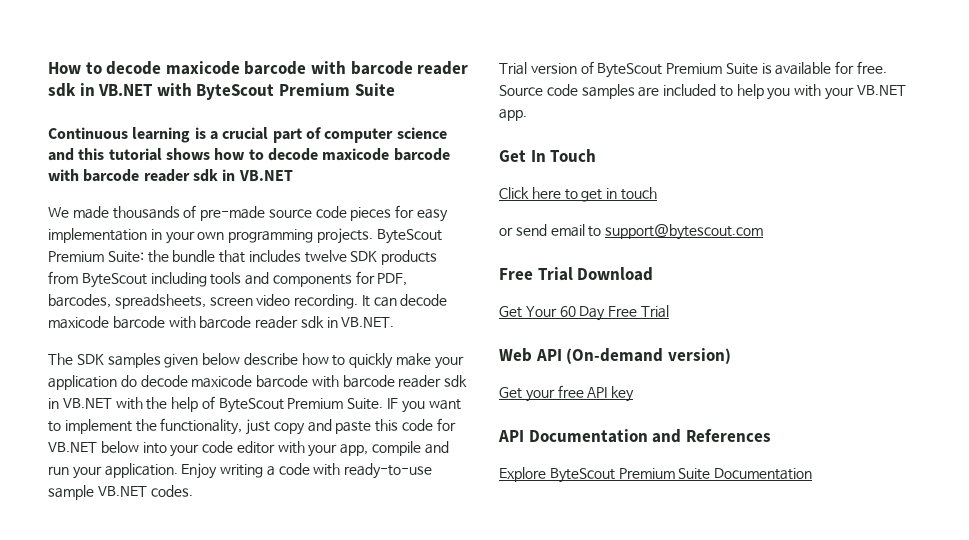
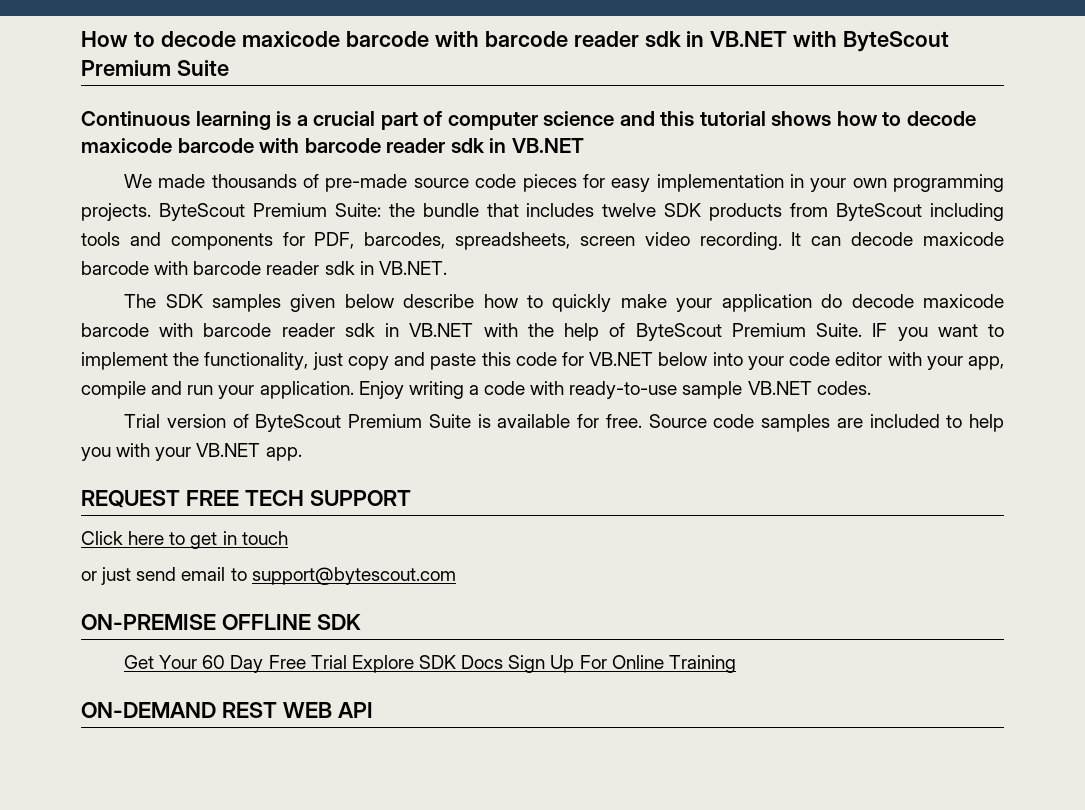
[499,149,597,162] Get In Touch -> [81,490,411,508] REQUEST FREE TECH SUPPORT
(513, 231) none -> [101,567,132,585] just
[499,267,654,281] Free Trial Download -> [81,614,361,630] ON-PREMISE OFFLINE SDK
[499,348,731,364] [499,385,635,402] [498,429,771,443] [499,467,813,483] // Web API (On-demand version) // Get your free API key // API Documentation and References // Explore ByteScout Premium Suite Documentation -> [351,655,736,673] [81,702,373,718] Explore SDK Docs Sign Up For Online Training // ON-DEMAND REST WEB API

